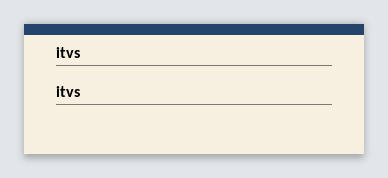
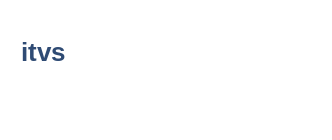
[56,47,80,58] [56,86,80,97] itvs // itvs -> [21,42,65,61] itvs

